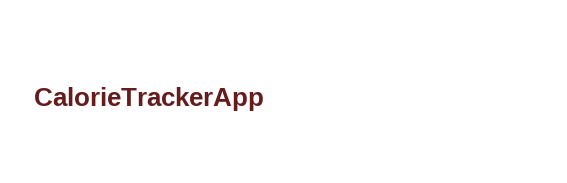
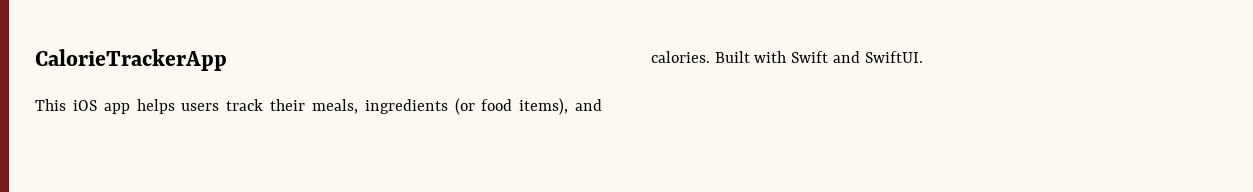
(264, 99) none -> [35,98,602,115] [651,51,923,63] // This iOS app helps users track their meals, ingredients (or food items), and calories. Built with Swift and SwiftUI.

